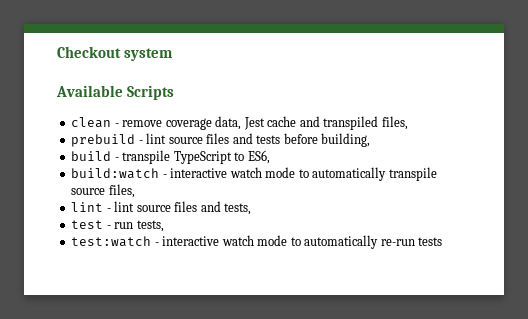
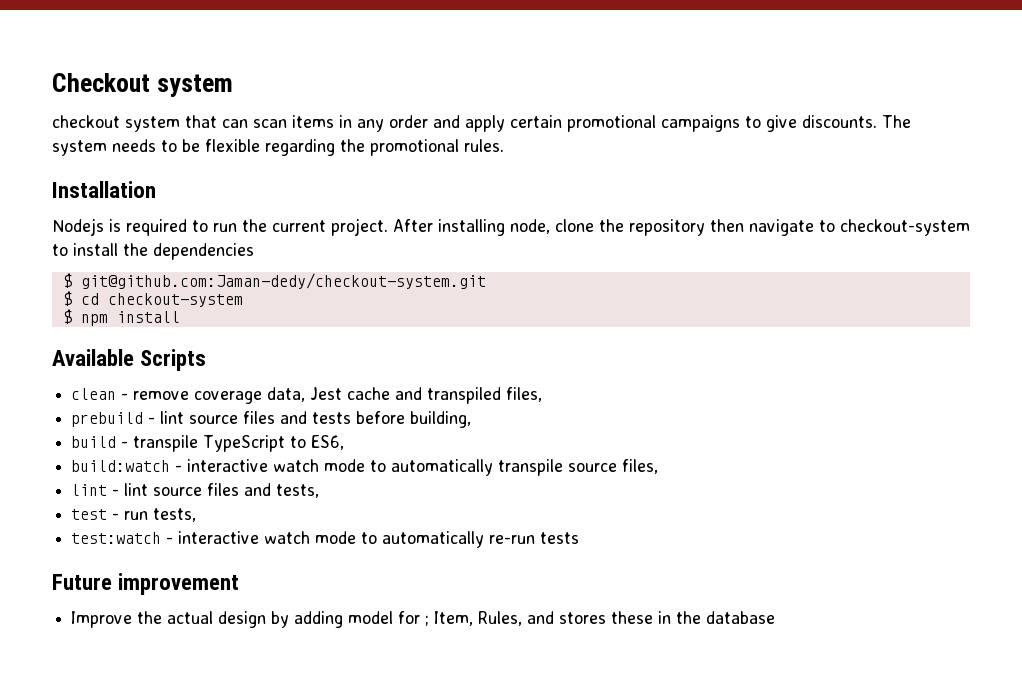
(174, 54) none -> [52,115,911,132] [52,139,504,156] [52,181,156,198] [52,218,970,236] [52,243,254,260] [62,273,486,289] [62,291,243,307] [62,309,180,326] // checkout system that can scan items in any order and apply certain promotional campaigns to give discounts. The system needs to be flexible regarding the promotional rules. // Installation // Nodejs is required to run the current project. After installing node, clone the repository then navigate to checkout-system to install the dependencies // $ git@github.com:Jaman-dedy/checkout-system.git // $ cd checkout-system // $ npm install
(443, 241) none -> [52,573,240,595] [71,611,776,628] // Future improvement // Improve the actual design by adding model for ; Item, Rules, and stores these in the database

